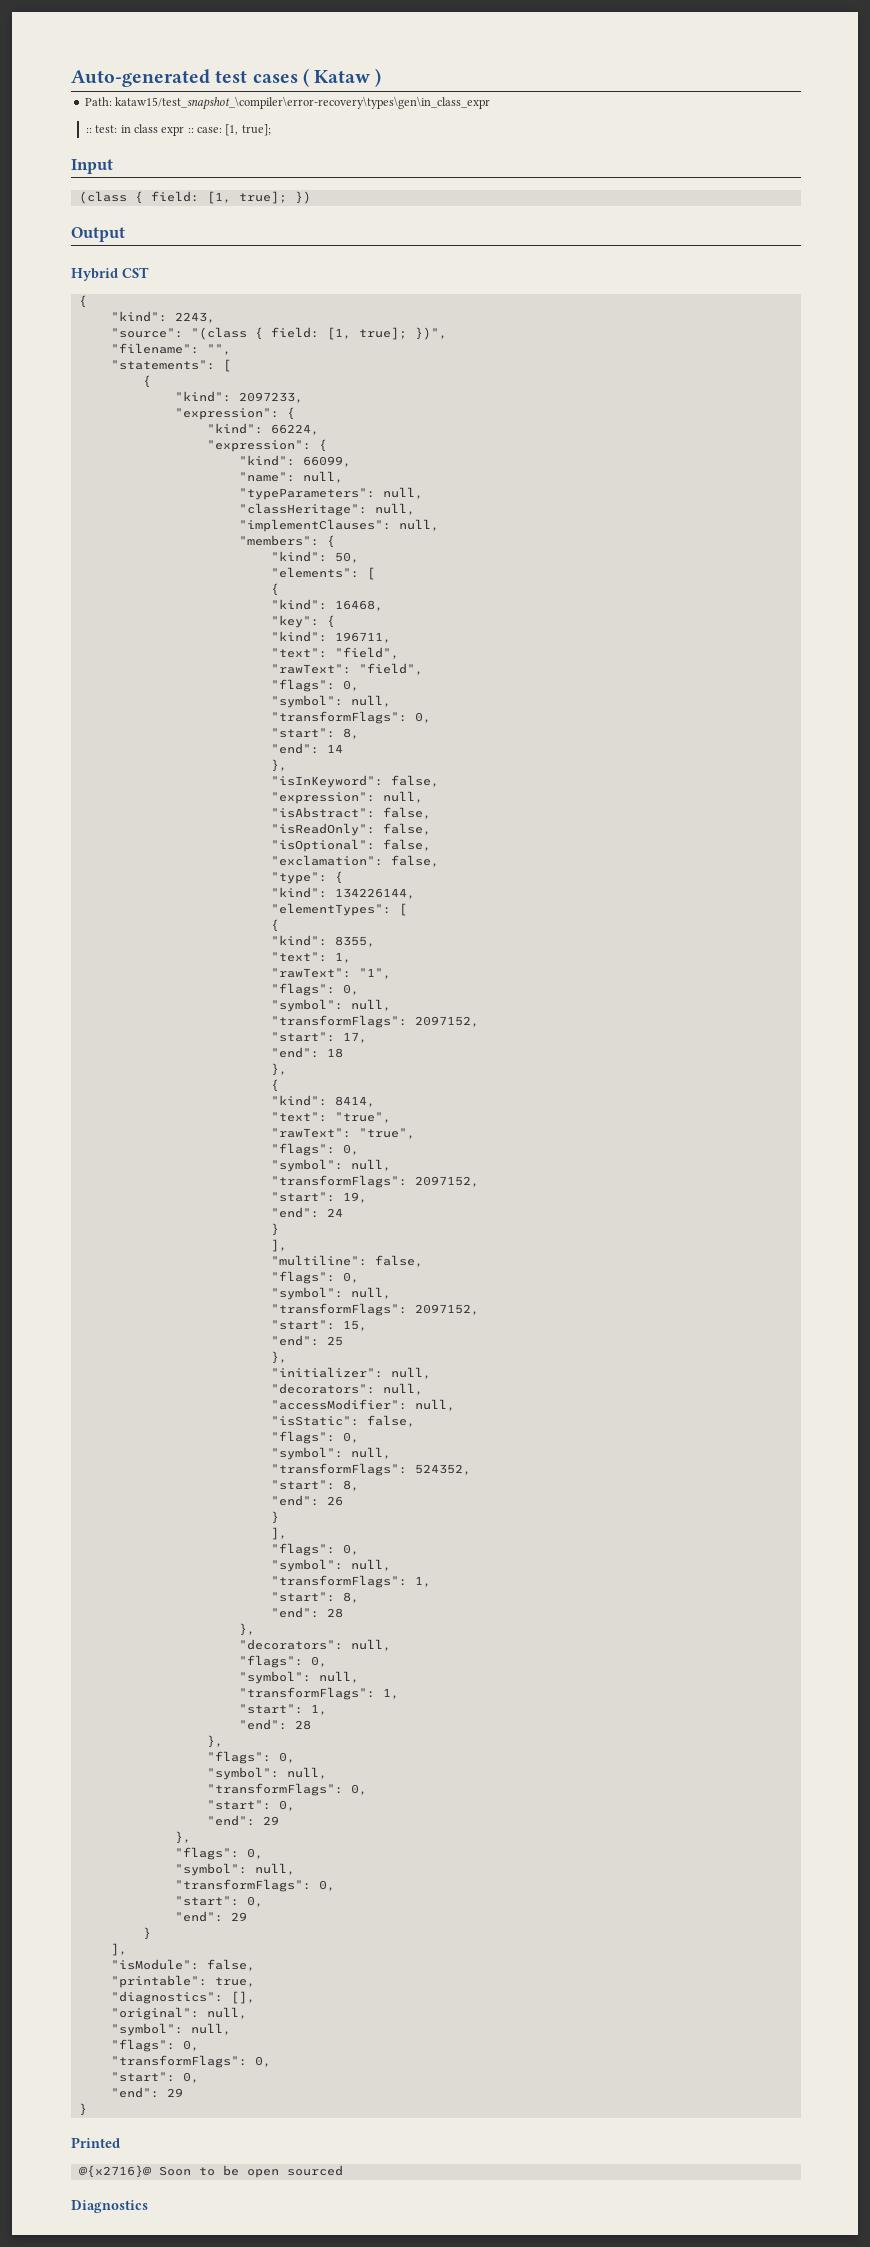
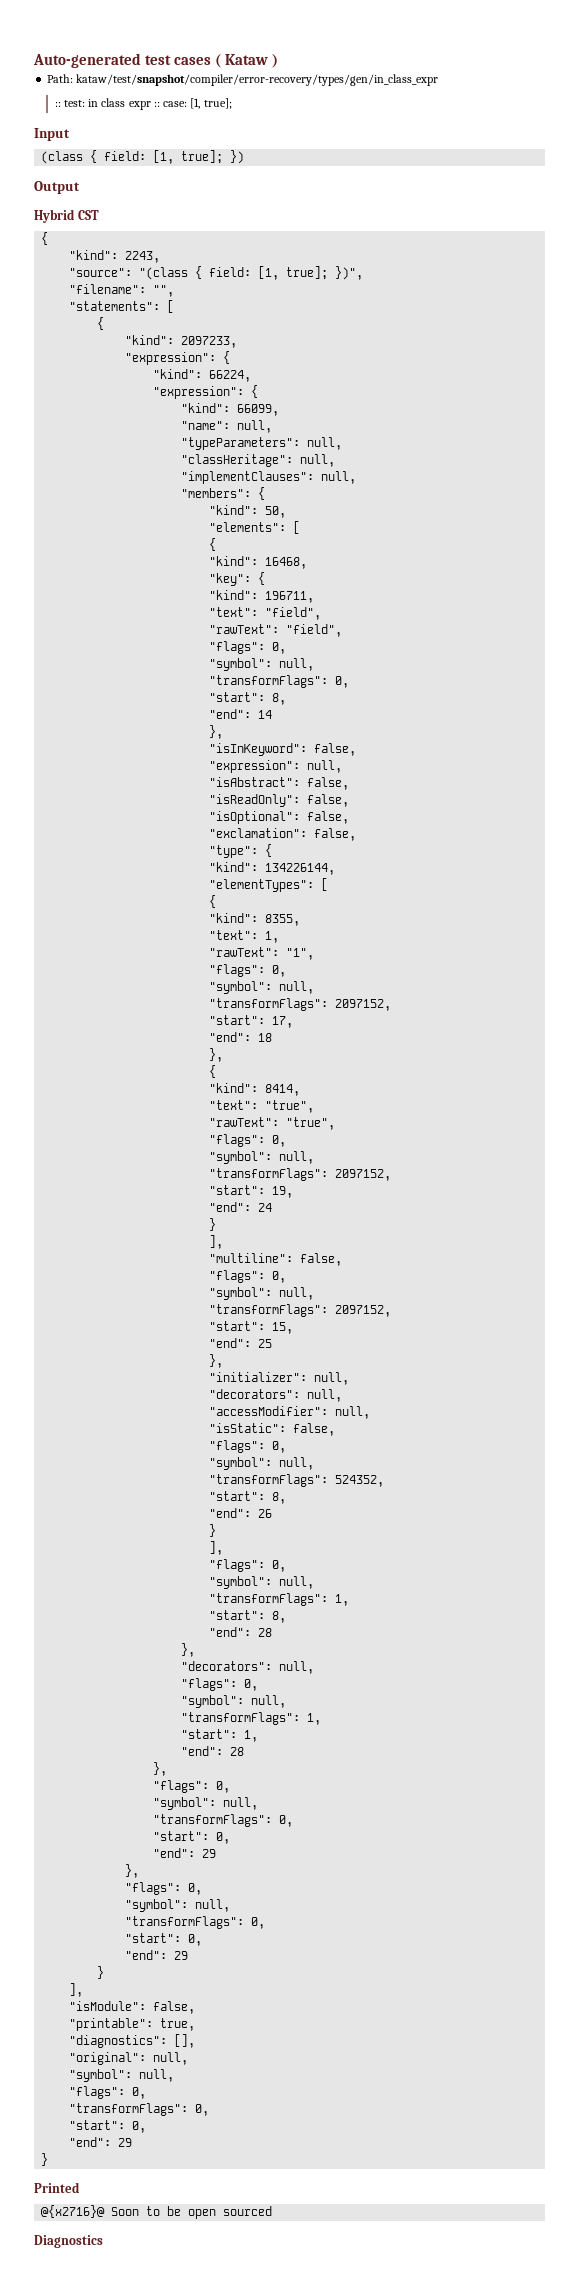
[115,96,491,110] kataw15/test_snapshot_\compiler\error-recovery\types\gen\in_class_expr -> [76,74,439,86] kataw/test/snapshot/compiler/error-recovery/types/gen/in_class_expr

